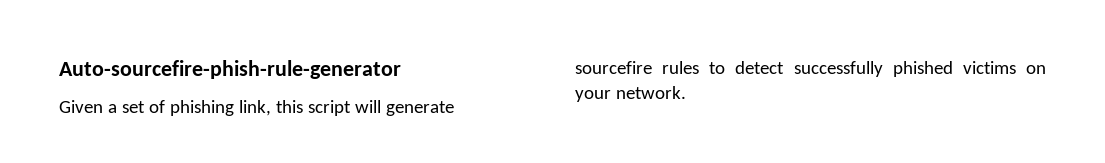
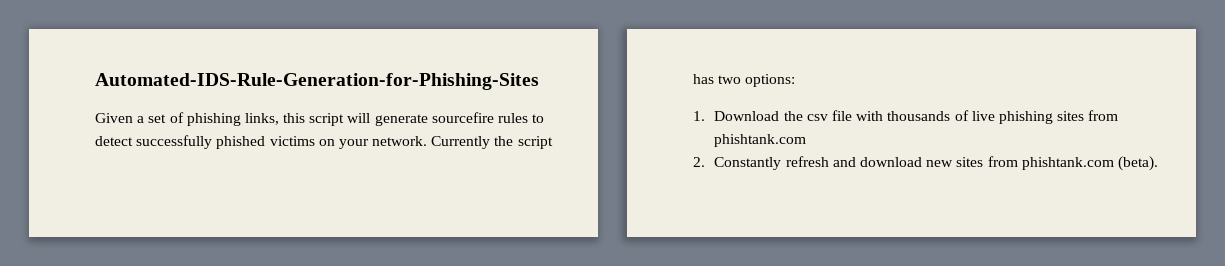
[59,60,401,79] Auto-sourcefire-phish-rule-generator -> [95,73,539,90] Automated-IDS-Rule-Generation-for-Phishing-Sites
[238,100,271,116] link, -> [244,113,279,125] links,
(686, 92) none -> [431,136,553,149] [693,74,796,87] [693,110,1119,124] [714,134,807,147] [693,156,1158,171] Currently the script has two options: // 1. Download the csv file with thousands of live phishing sites from phishtank.com // 2. Constantly refresh and download new sites from phishtank.com (beta).

